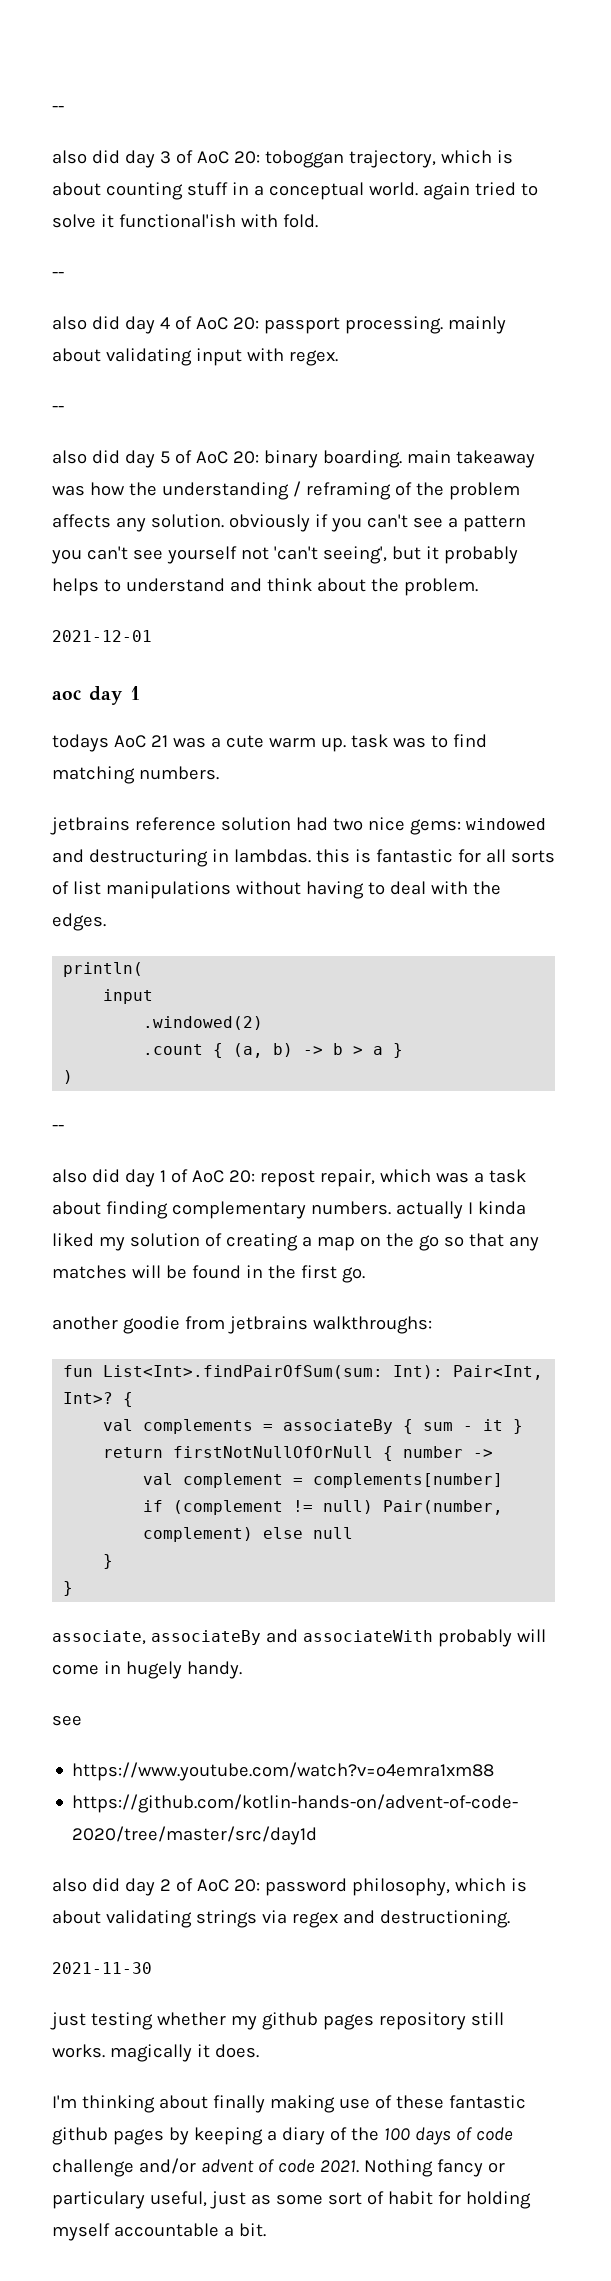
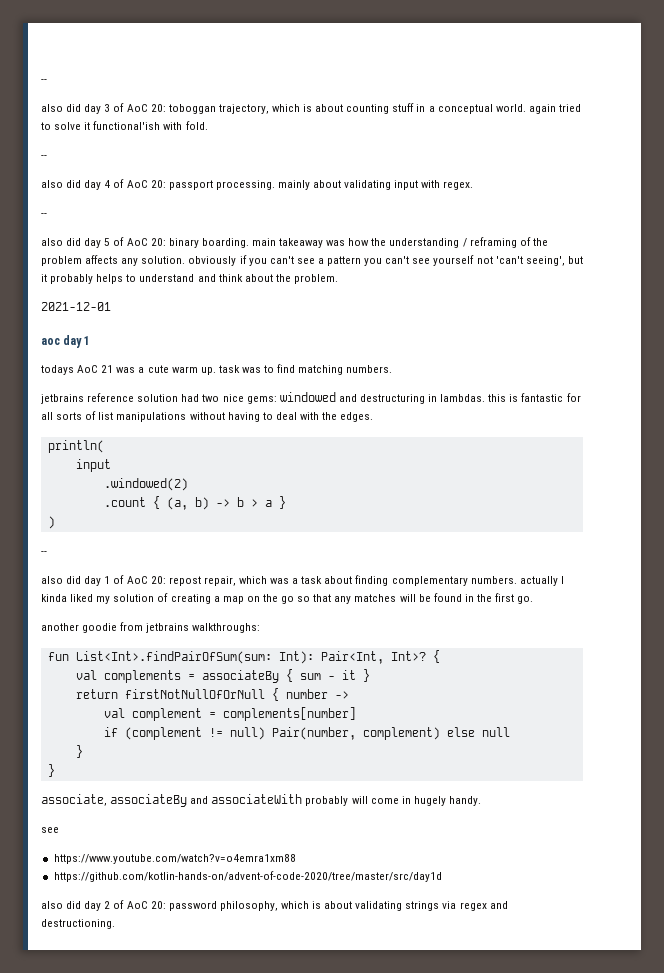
[52,1962,152,1974] [50,2012,504,2030] [52,2044,259,2062] [52,2095,526,2113] [52,2127,513,2145] [52,2158,505,2177] [52,2191,531,2209] [52,2223,266,2241] // 2021-11-30 // just testing whether my github pages repository still works. magically it does. // I'm thinking about finally making use of these fantastic github pages by keeping a diary of the 100 days of code challenge and/or advent of code 2021. Nothing fancy or particulary useful, just as some sort of habit for holding myself accountable a bit. -> (115, 924) none

